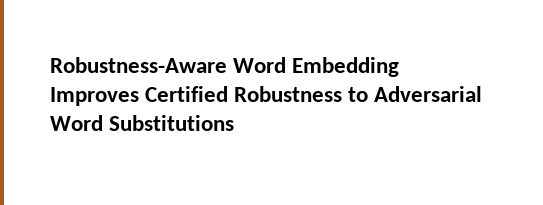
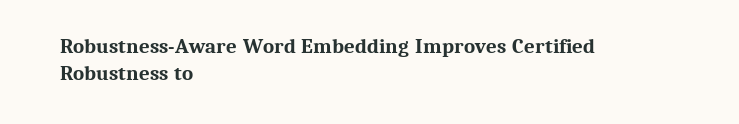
[374,86,483,102] [50,115,235,131] Adversarial Word Substitutions -> (193, 74) none

